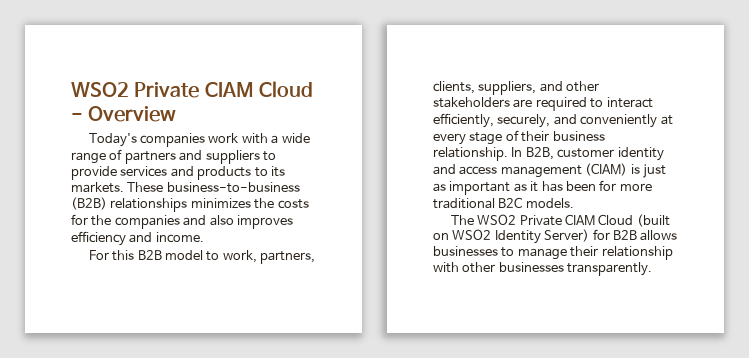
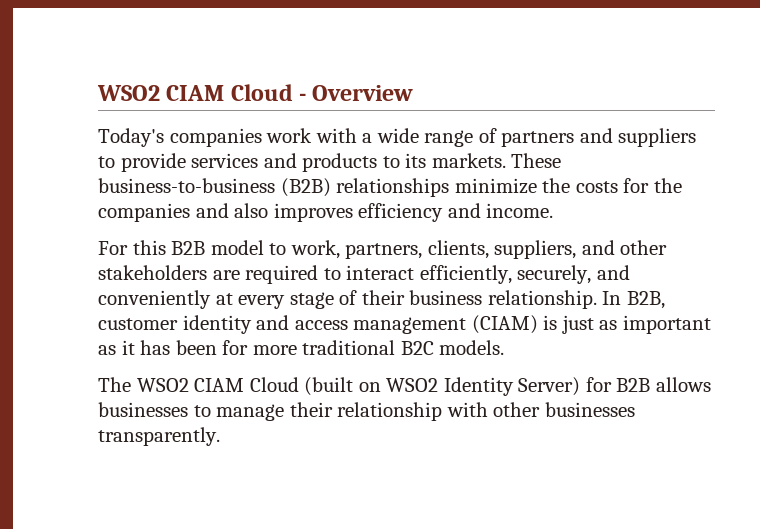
[71,82,200,98] WSO2 Private -> [97,85,160,101] WSO2
[190,198,251,208] minimizes -> [454,178,537,194] minimize
[519,215,562,226] Private -> (189, 385) none

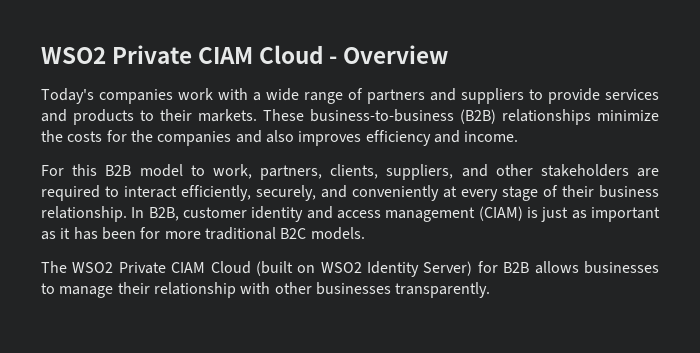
[97,85,160,101] WSO2 -> [41,45,193,64] WSO2 Private
[405,153,427,168] its -> [160,109,192,121] their
(189, 385) none -> [118,262,166,274] Private

